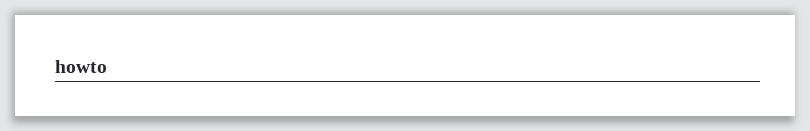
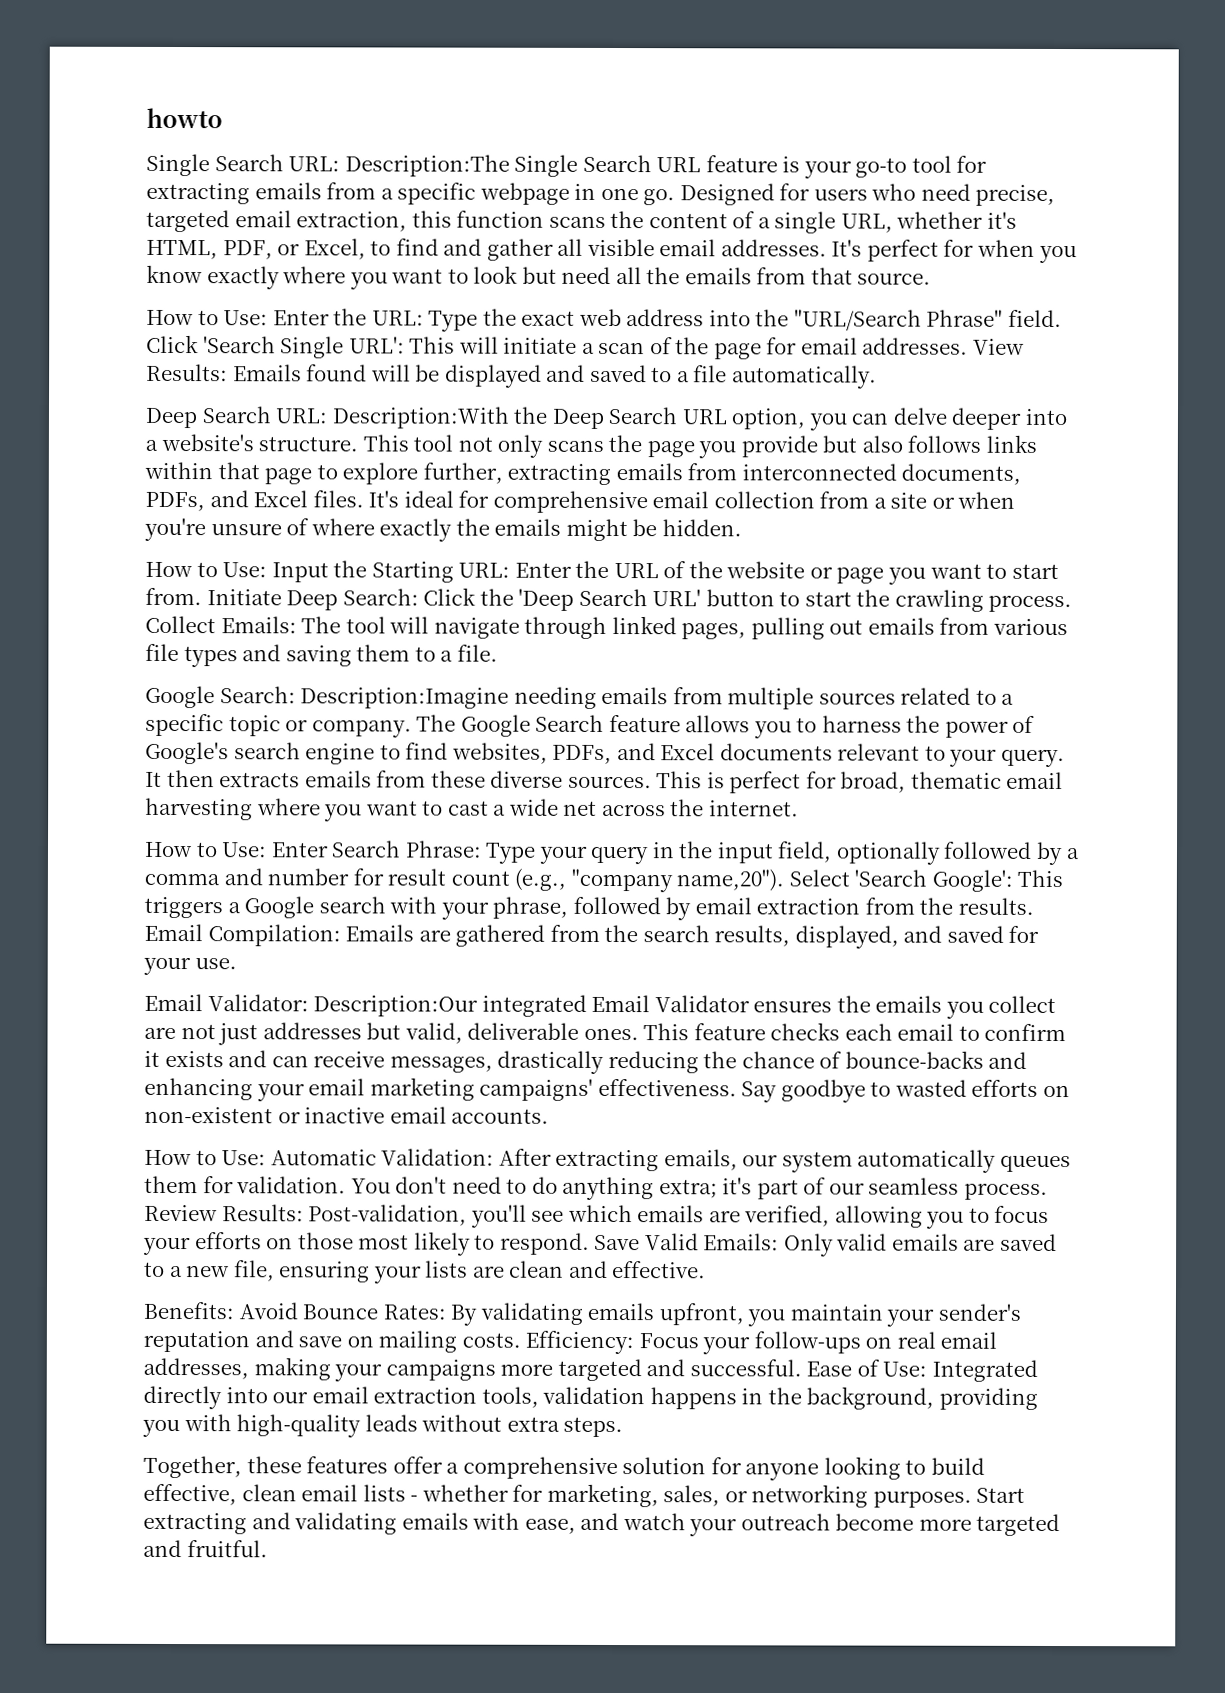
(107, 66) none -> [146,153,988,179] [146,182,1056,207] [146,209,1017,234] [146,238,1077,264] [146,264,932,290] [146,308,1063,332] [146,334,1026,360] [146,363,877,389] [145,406,1067,431] [145,433,1038,459] [144,461,1022,485] [145,490,1016,514] [144,517,742,542] [145,560,1059,585] [145,587,1073,613] [145,615,1068,640] [145,643,498,668] [145,685,1015,710] [145,713,1036,739] [145,741,1065,768] [145,769,1064,794] [145,797,799,822] [144,840,1079,866] [144,868,1064,893] [144,896,1034,921] [144,923,1040,949] [143,956,237,976] [144,993,1057,1019] [144,1022,1067,1046] [144,1050,1028,1074] [144,1077,1070,1103] [144,1106,550,1124] [144,1148,1071,1173] [144,1175,1049,1201] [144,1204,1050,1229] [143,1231,1058,1257] [144,1260,707,1284] [143,1301,1021,1327] [143,1330,998,1355] [143,1357,1038,1382] [143,1385,1038,1410] [142,1414,624,1438] [143,1455,985,1481] [143,1483,1026,1508] [143,1512,1061,1537] [143,1539,268,1558] // Single Search URL: Description:The Single Search URL feature is your go-to tool for extracting emails from a specific webpage in one go. Designed for users who need precise, targeted email extraction, this function scans the content of a single URL, whether it's HTML, PDF, or Excel, to find and gather all visible email addresses. It's perfect for when you know exactly where you want to look but need all the emails from that source. // How to Use: Enter the URL: Type the exact web address into the "URL/Search Phrase" field. Click 'Search Single URL': This will initiate a scan of the page for email addresses. View Results: Emails found will be displayed and saved to a file automatically. // Deep Search URL: Description:With the Deep Search URL option, you can delve deeper into a website's structure. This tool not only scans the page you provide but also follows links within that page to explore further, extracting emails from interconnected documents, PDFs, and Excel files. It's ideal for comprehensive email collection from a site or when you're unsure of where exactly the emails might be hidden. // How to Use: Input the Starting URL: Enter the URL of the website or page you want to start from. Initiate Deep Search: Click the 'Deep Search URL' button to start the crawling process. Collect Emails: The tool will navigate through linked pages, pulling out emails from various file types and saving them to a file. // Google Search: Description:Imagine needing emails from multiple sources related to a specific topic or company. The Google Search feature allows you to harness the power of Google's search engine to find websites, PDFs, and Excel documents relevant to your query. It then extracts emails from these diverse sources. This is perfect for broad, thematic email harvesting where you want to cast a wide net across the internet. // How to Use: Enter Search Phrase: Type your query in the input field, optionally followed by a comma and number for result count (e.g., "company name,20"). Select 'Search Google': This triggers a Google search with your phrase, followed by email extraction from the results. Email Compilation: Emails are gathered from the search results, displayed, and saved for your use. // Email Validator: Description:Our integrated Email Validator ensures the emails you collect are not just addresses but valid, deliverable ones. This feature checks each email to confirm it exists and can receive messages, drastically reducing the chance of bounce-backs and enhancing your email marketing campaigns' effectiveness. Say goodbye to wasted efforts on non-existent or inactive email accounts. // How to Use: Automatic Validation: After extracting emails, our system automatically queues them for validation. You don't need to do anything extra; it's part of our seamless process. Review Results: Post-validation, you'll see which emails are verified, allowing you to focus your efforts on those most likely to respond. Save Valid Emails: Only valid emails are saved to a new file, ensuring your lists are clean and effective. // Benefits: Avoid Bounce Rates: By validating emails upfront, you maintain your sender's reputation and save on mailing costs. Efficiency: Focus your follow-ups on real email addresses, making your campaigns more targeted and successful. Ease of Use: Integrated directly into our email extraction tools, validation happens in the background, providing you with high-quality leads without extra steps. // Together, these features offer a comprehensive solution for anyone looking to build effective, clean email lists - whether for marketing, sales, or networking purposes. Start extracting and validating emails with ease, and watch your outreach become more targeted and fruitful.

